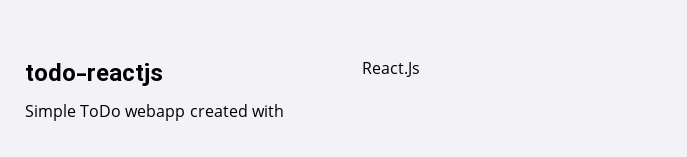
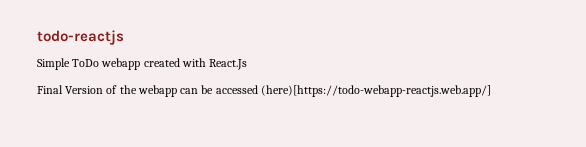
(420, 69) none -> [37,85,491,97] // Final Version of the webapp can be accessed (here)[https://todo-webapp-reactjs.web.app/]

